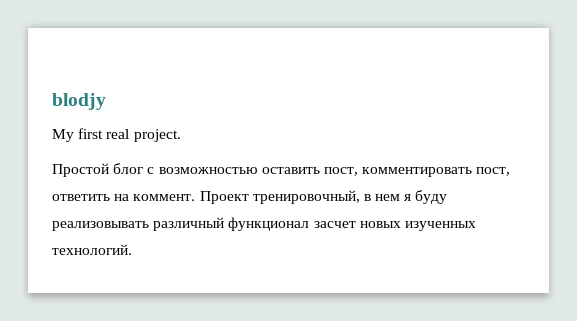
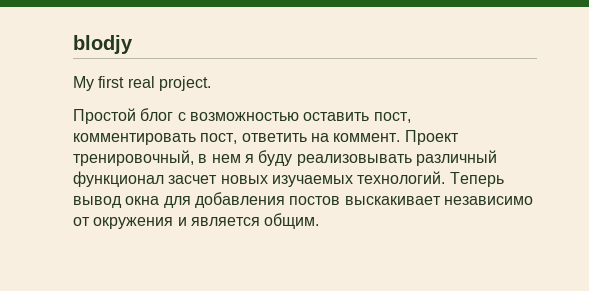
[404,221,476,231] [52,244,132,255] изученных технологий. -> [271,171,504,187] [73,192,533,208] [73,213,320,229] изучаемых технологий. Теперь вывод окна для добавления постов выскакивает независимо от окружения и является общим.

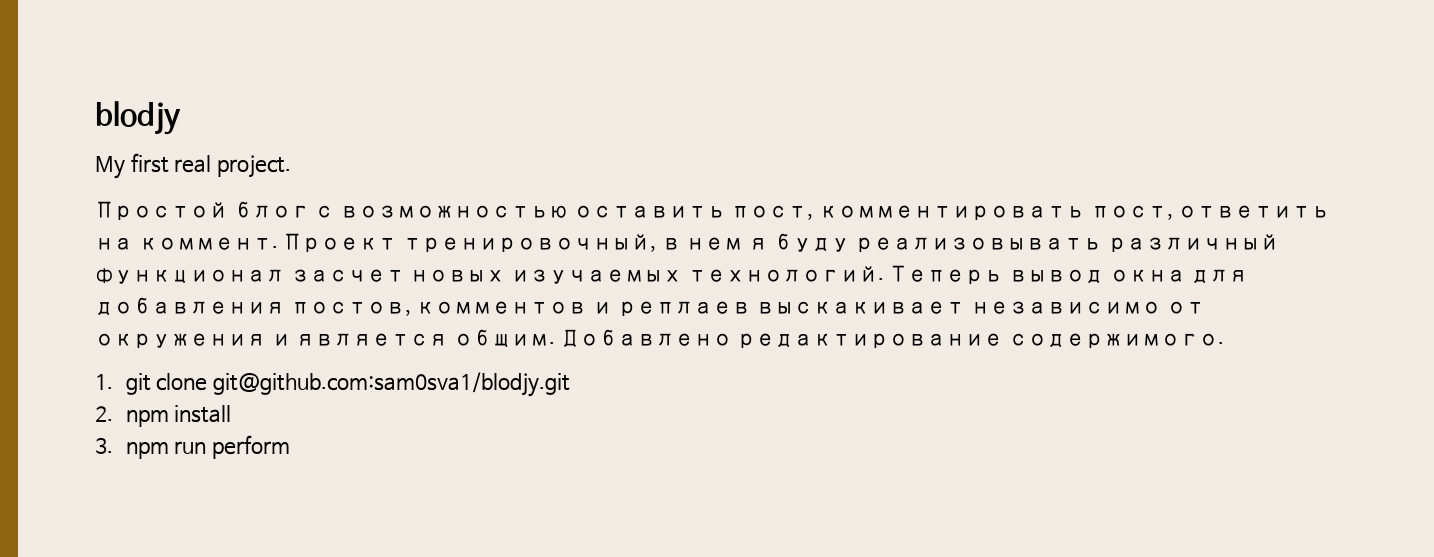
[289,196,341,205] постов -> [290,301,751,316] постов, комментов и реплаев
(320, 221) none -> [560,329,1225,348] [95,372,570,397] [95,405,232,427] [95,435,290,459] Добавлено редактирование содержимого. // 1. git clone git@github.com:sam0sva1/blodjy.git // 2. npm install // 3. npm run perform

